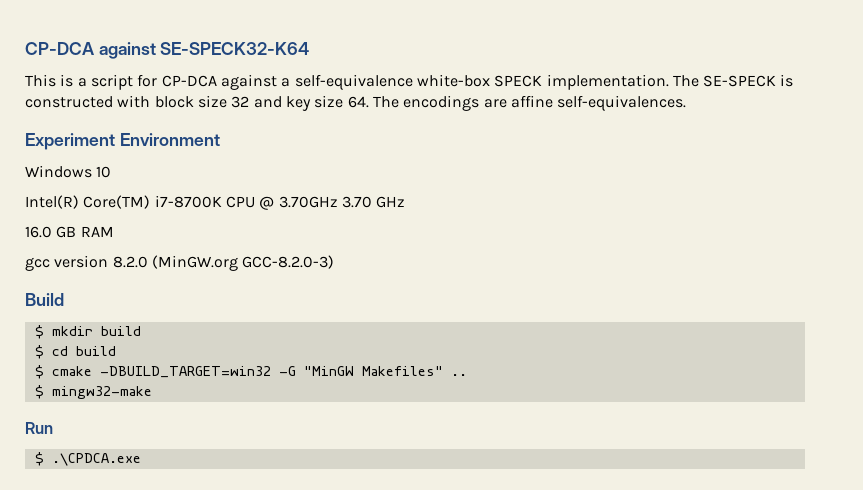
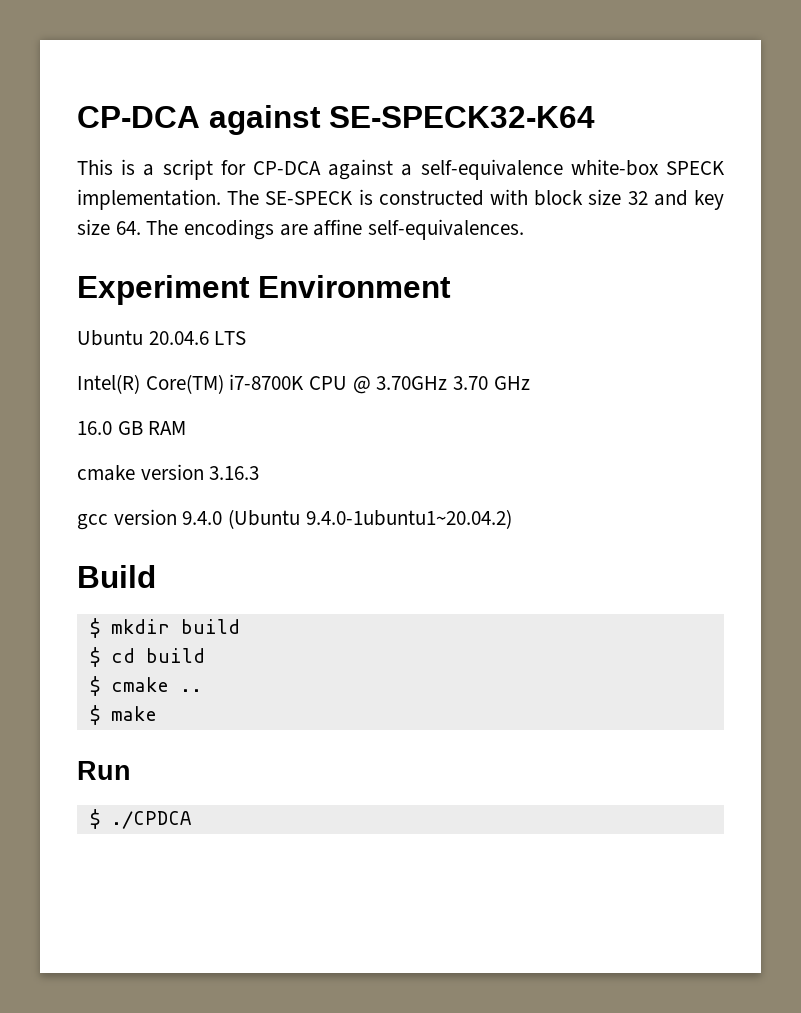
[25,165,112,178] Windows 10 -> [77,330,247,346] Ubuntu 20.04.6 LTS
(114, 231) none -> [77,464,260,481] // cmake version 3.16.3
[112,255,335,271] 8.2.0 (MinGW.org GCC-8.2.0-3) -> [182,509,512,529] 9.4.0 (Ubuntu 9.4.0-1ubuntu1~20.04.2)
[99,366,443,378] -DBUILD_TARGET=win32 -G "MinGW Makefiles" -> (169, 684) none
[51,386,152,399] mingw32-make -> [110,706,157,721] make
[51,453,141,466] .\CPDCA.exe -> [110,811,192,829] ./CPDCA

